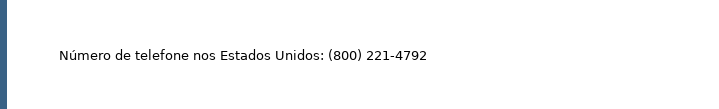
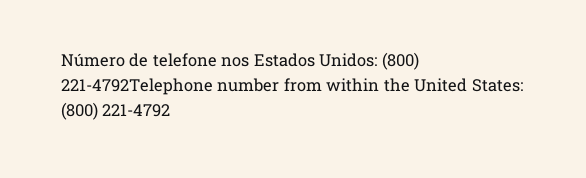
(362, 55) none -> [61,78,523,95] [61,102,98,120] 221-4792Telephone number from within the United States: (800)

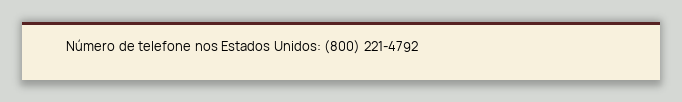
[61,78,523,95] [61,102,98,120] 221-4792Telephone number from within the United States: (800) -> (361, 47) none

